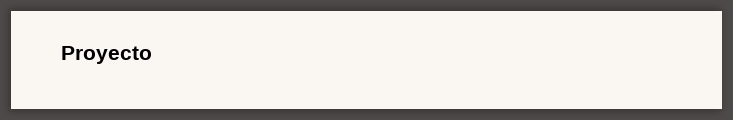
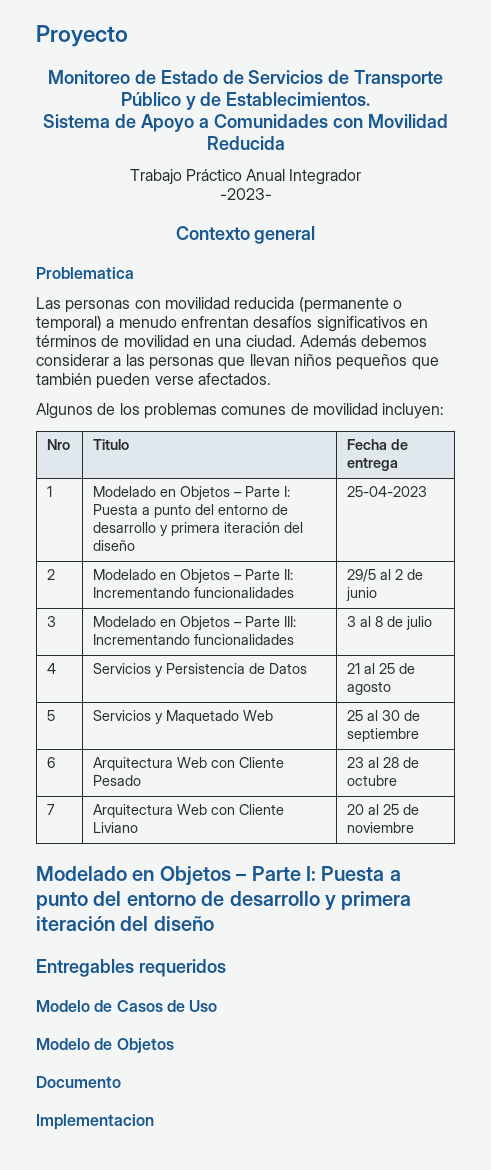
(152, 55) none -> [47,70,444,88] [120,92,371,110] [43,114,448,132] [206,136,285,150] [129,169,362,185] [219,188,272,200] [175,226,316,244] [36,267,134,279] [36,297,402,313] [36,316,428,332] [36,335,428,347] [36,354,439,370] [36,373,271,389] [36,403,445,419] [47,439,71,450] [93,439,130,450] [347,439,409,450] [347,457,399,471] [47,486,53,497] [93,486,291,500] [93,504,289,518] [93,522,304,536] [93,540,136,551] [347,486,428,497] [47,569,56,580] [93,569,294,583] [93,587,295,598] [347,569,424,582] [346,587,378,601] [47,616,57,627] [93,616,297,630] [93,634,295,645] [347,616,433,630] [47,663,57,674] [93,663,308,677] [347,663,416,674] [347,681,392,695] [47,710,56,721] [93,710,274,724] [347,710,421,721] [347,728,420,742] [47,757,56,768] [93,757,285,771] [93,775,142,786] [347,757,420,768] [347,775,398,786] [47,804,56,815] [93,804,285,818] [93,822,139,833] [347,804,420,815] [347,822,415,833] [36,866,401,886] [36,891,412,911] [36,916,214,931] [36,959,226,977] [36,1000,218,1012] [36,1038,174,1053] [36,1076,121,1088] [36,1114,154,1130] // Monitoreo de Estado de Servicios de Transporte Público y de Establecimientos. // Sistema de Apoyo a Comunidades con Movilidad Reducida // Trabajo Práctico Anual Integrador // -2023- // Contexto general // Problematica // Las personas con movilidad reducida (permanente o temporal) a menudo enfrentan desafíos significativos en términos de movilidad en una ciudad. Además debemos considerar a las personas que llevan niños pequeños que también pueden verse afectados. // Algunos de los problemas comunes de movilidad incluyen: // Nro | Titulo | Fecha de entrega // 1 | Modelado en Objetos – Parte I: Puesta a punto del entorno de desarrollo y primera iteración del diseño | 25-04-2023 // 2 | Modelado en Objetos – Parte II: Incrementando funcionalidades | 29/5 al 2 de junio // 3 | Modelado en Objetos – Parte III: Incrementando funcionalidades | 3 al 8 de julio // 4 | Servicios y Persistencia de Datos | 21 al 25 de agosto // 5 | Servicios y Maquetado Web | 25 al 30 de septiembre // 6 | Arquitectura Web con Cliente Pesado | 23 al 28 de octubre // 7 | Arquitectura Web con Cliente Liviano | 20 al 25 de noviembre // Modelado en Objetos – Parte I: Puesta a punto del entorno de desarrollo y primera iteración del diseño // Entregables requeridos // Modelo de Casos de Uso // Modelo de Objetos // Documento // Implementacion

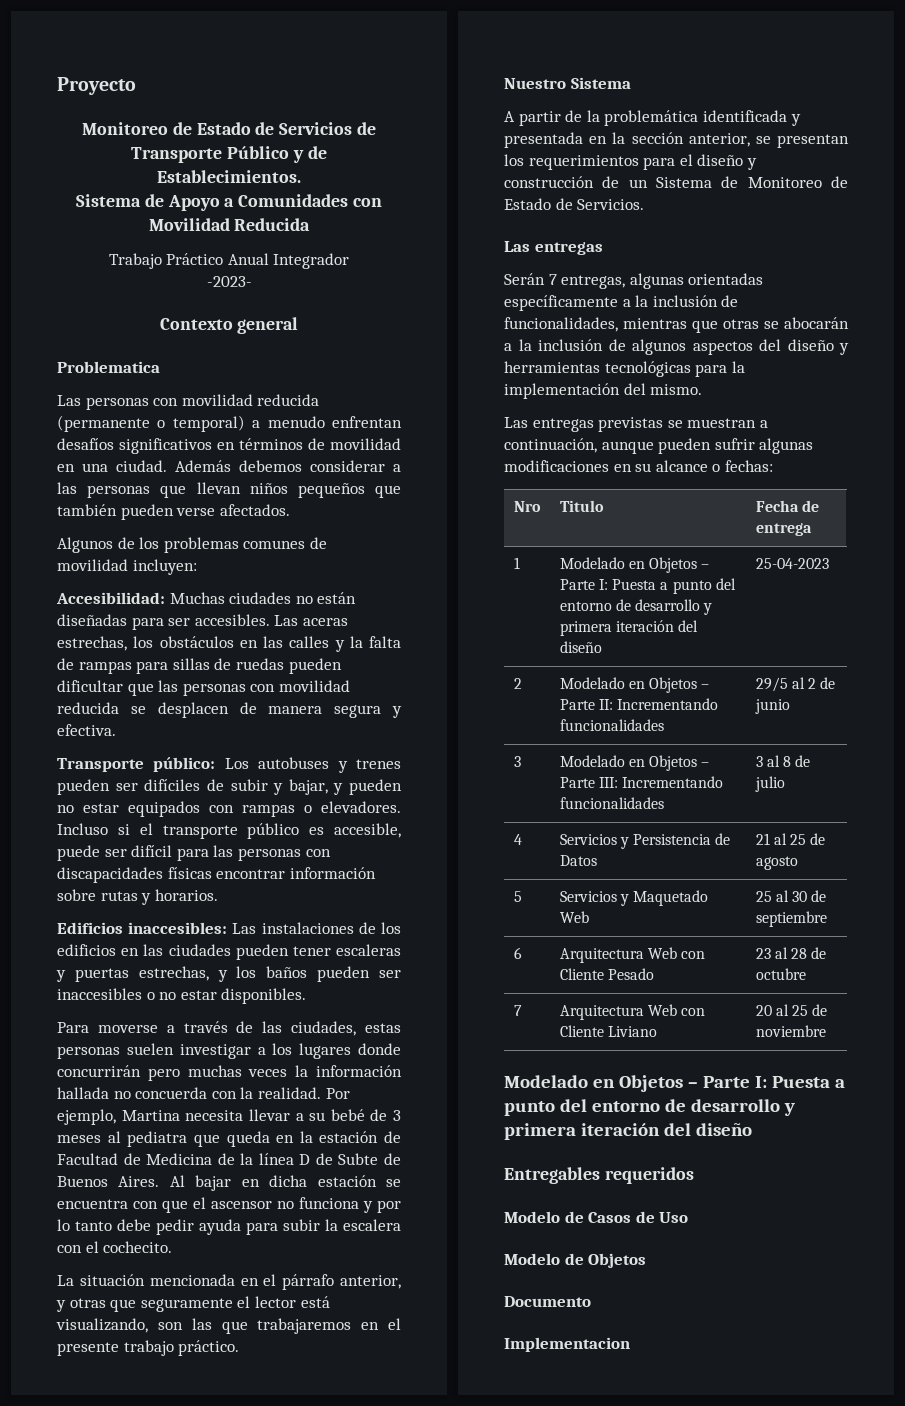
(445, 411) none -> [56,592,357,604] [57,614,348,630] [57,636,401,652] [57,658,342,674] [57,680,350,696] [57,702,402,718] [57,724,116,736] [57,757,401,773] [57,779,402,795] [57,801,401,817] [57,823,401,839] [57,845,331,861] [57,867,376,883] [57,889,218,905] [57,922,401,934] [57,944,401,960] [56,966,401,982] [57,988,307,1004] [57,1021,401,1036] [57,1043,401,1059] [57,1065,402,1081] [57,1087,350,1099] [57,1109,401,1125] [57,1131,401,1147] [57,1153,401,1165] [57,1175,401,1191] [57,1197,401,1213] [57,1219,401,1235] [57,1241,173,1253] [57,1274,401,1290] [56,1296,330,1312] [56,1318,401,1334] [57,1340,240,1356] [504,77,631,89] [504,110,801,126] [504,132,849,148] [504,154,757,170] [504,176,848,188] [504,198,645,210] [504,241,603,255] [504,273,764,289] [504,295,739,311] [504,317,849,333] [504,339,849,355] [504,361,745,377] [504,383,703,399] [504,417,768,432] [504,438,814,454] [504,460,773,472] // Accesibilidad: Muchas ciudades no están diseñadas para ser accesibles. Las aceras estrechas, los obstáculos en las calles y la falta de rampas para sillas de ruedas pueden dificultar que las personas con movilidad reducida se desplacen de manera segura y efectiva. // Transporte público: Los autobuses y trenes pueden ser difíciles de subir y bajar, y pueden no estar equipados con rampas o elevadores. Incluso si el transporte público es accesible, puede ser difícil para las personas con discapacidades físicas encontrar información sobre rutas y horarios. // Edificios inaccesibles: Las instalaciones de los edificios en las ciudades pueden tener escaleras y puertas estrechas, y los baños pueden ser inaccesibles o no estar disponibles. // Para moverse a través de las ciudades, estas personas suelen investigar a los lugares donde concurrirán pero muchas veces la información hallada no concuerda con la realidad. Por ejemplo, Martina necesita llevar a su bebé de 3 meses al pediatra que queda en la estación de Facultad de Medicina de la línea D de Subte de Buenos Aires. Al bajar en dicha estación se encuentra con que el ascensor no funciona y por lo tanto debe pedir ayuda para subir la escalera con el cochecito. // La situación mencionada en el párrafo anterior, y otras que seguramente el lector está visualizando, son las que trabajaremos en el presente trabajo práctico. // Nuestro Sistema // A partir de la problemática identificada y presentada en la sección anterior, se presentan los requerimientos para el diseño y construcción de un Sistema de Monitoreo de Estado de Servicios. // Las entregas // Serán 7 entregas, algunas orientadas específicamente a la inclusión de funcionalidades, mientras que otras se abocarán a la inclusión de algunos aspectos del diseño y herramientas tecnológicas para la implementación del mismo. // Las entregas previstas se muestran a continuación, aunque pueden sufrir algunas modificaciones en su alcance o fechas:

